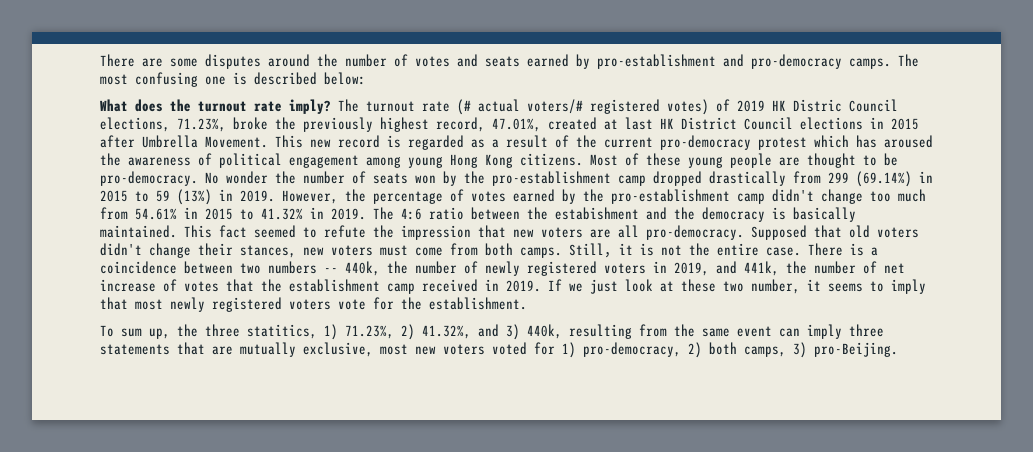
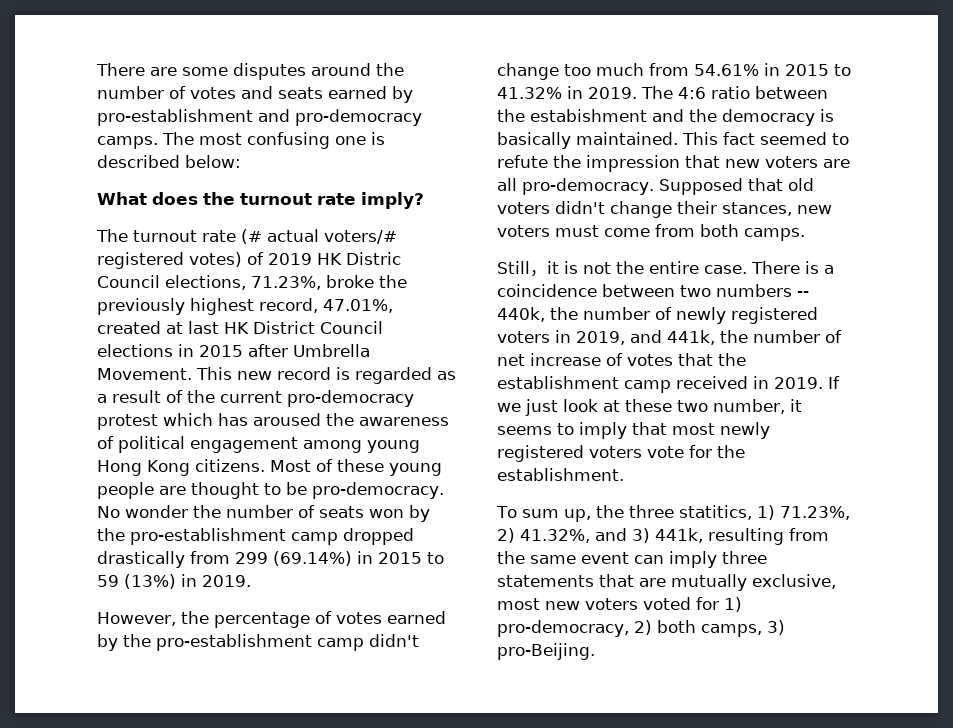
(331, 106) none -> (424, 200) //
(275, 196) none -> (251, 581) //
(562, 252) none -> (805, 234) //
[527,324,562,339] 440k, -> [655,528,703,543] 441k,

